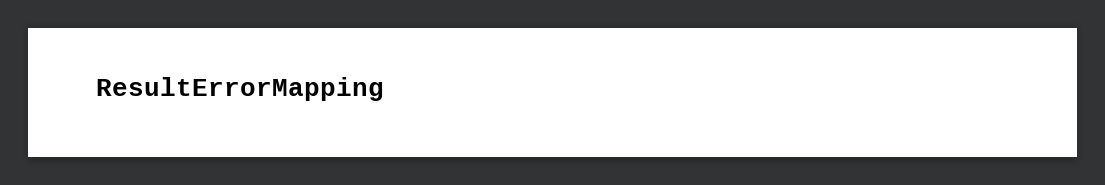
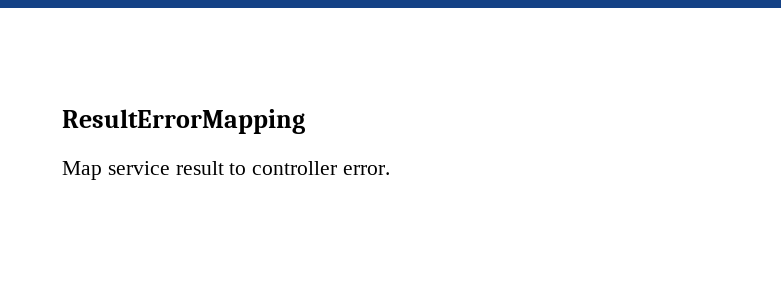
(384, 89) none -> [62,161,391,180] // Map service result to controller error.

